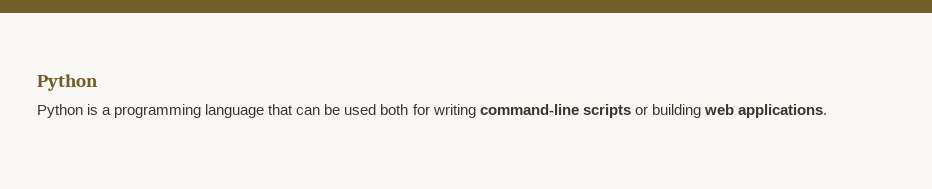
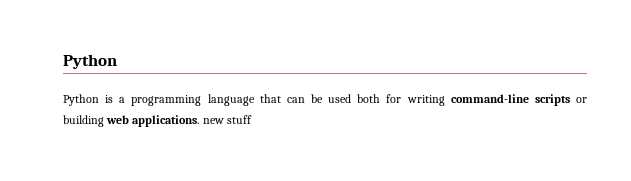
(827, 111) none -> [202,115,252,124] new stuff

